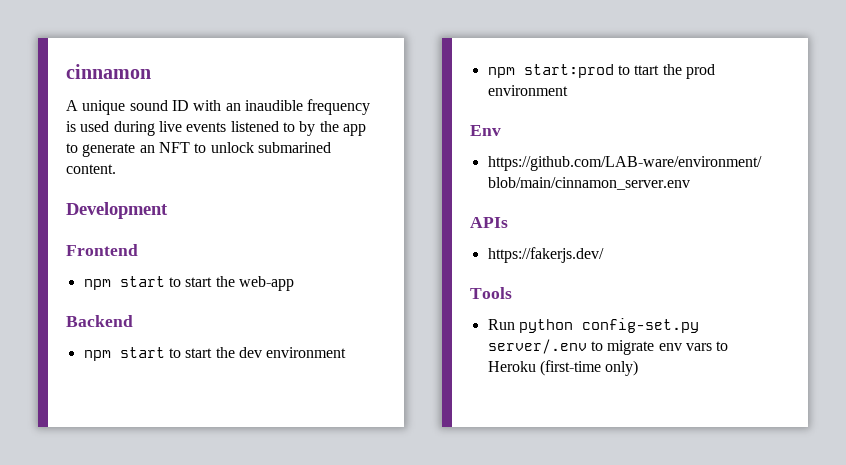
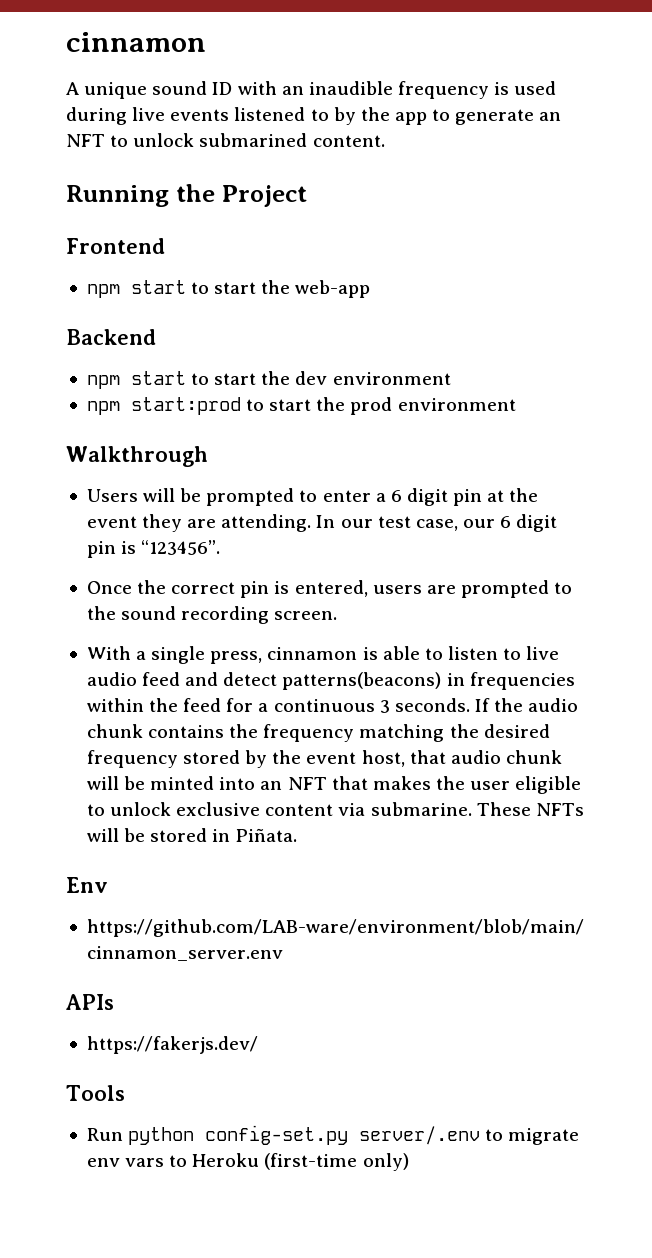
[66,202,168,219] Development -> [66,184,307,207] Running the Project
[634,65,660,75] ttart -> [269,399,312,411] start
(568, 90) none -> [66,446,208,467] [86,488,539,506] [86,514,558,532] [86,540,221,558] [86,580,573,598] [86,606,338,624] [86,646,560,664] [86,672,575,690] [86,698,579,713] [86,724,550,742] [86,750,562,768] [86,776,582,794] [86,802,584,816] [86,828,298,842] // Walkthrough // Users will be prompted to enter a 6 digit pin at the event they are attending. In our test case, our 6 digit pin is “123456”. // Once the correct pin is entered, users are prompted to the sound recording screen. // With a single press, cinnamon is able to listen to live audio feed and detect patterns(beacons) in frequencies within the feed for a continuous 3 seconds. If the audio chunk contains the frequency matching the desired frequency stored by the event host, that audio chunk will be minted into an NFT that makes the user eligible to unlock exclusive content via submarine. These NFTs will be stored in Piñata.

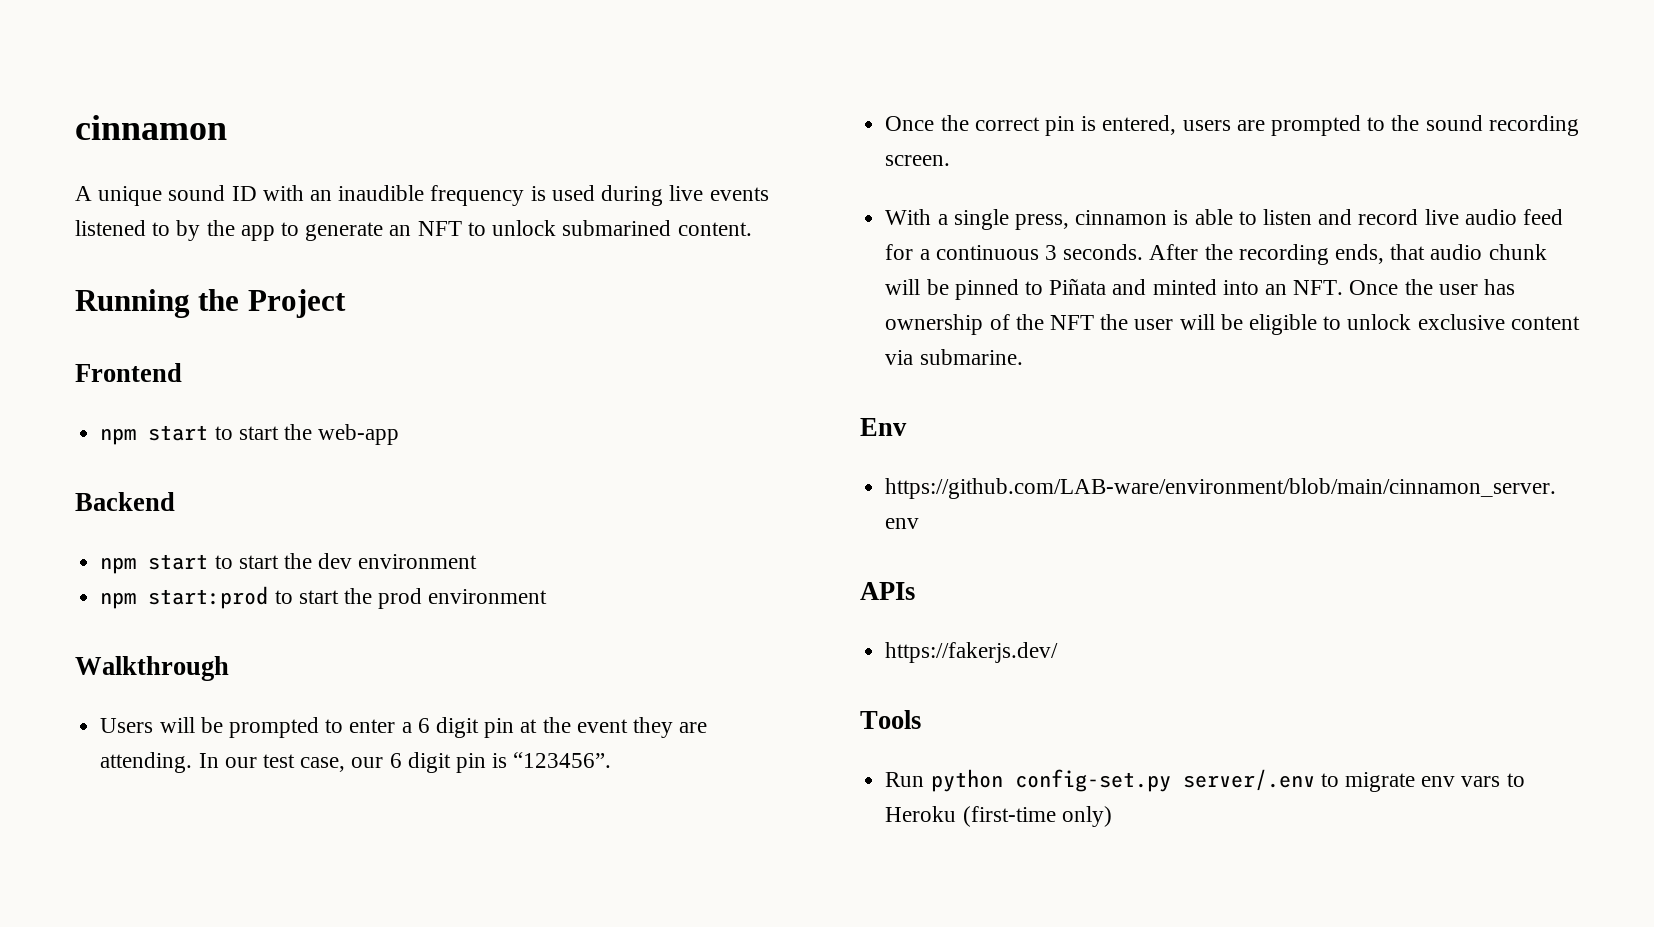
[503,648,522,660] to -> [1318,209,1419,225] and record
[185,672,575,690] [86,698,222,712] and detect patterns(beacons) in frequencies within the feed -> (1564, 217) none
[474,698,579,712] [86,724,550,742] [86,750,405,768] If the audio chunk contains the frequency matching the desired frequency stored by the event host, -> [1149,244,1384,265] After the recording ends,
[150,776,511,790] minted into an NFT that makes the user -> [954,278,1516,300] [885,314,1243,335] pinned to Piñata and minted into an NFT. Once the user has ownership of the NFT the user will be
[476,802,584,816] [86,828,298,842] These NFTs will be stored in Piñata. -> (1023, 357) none

